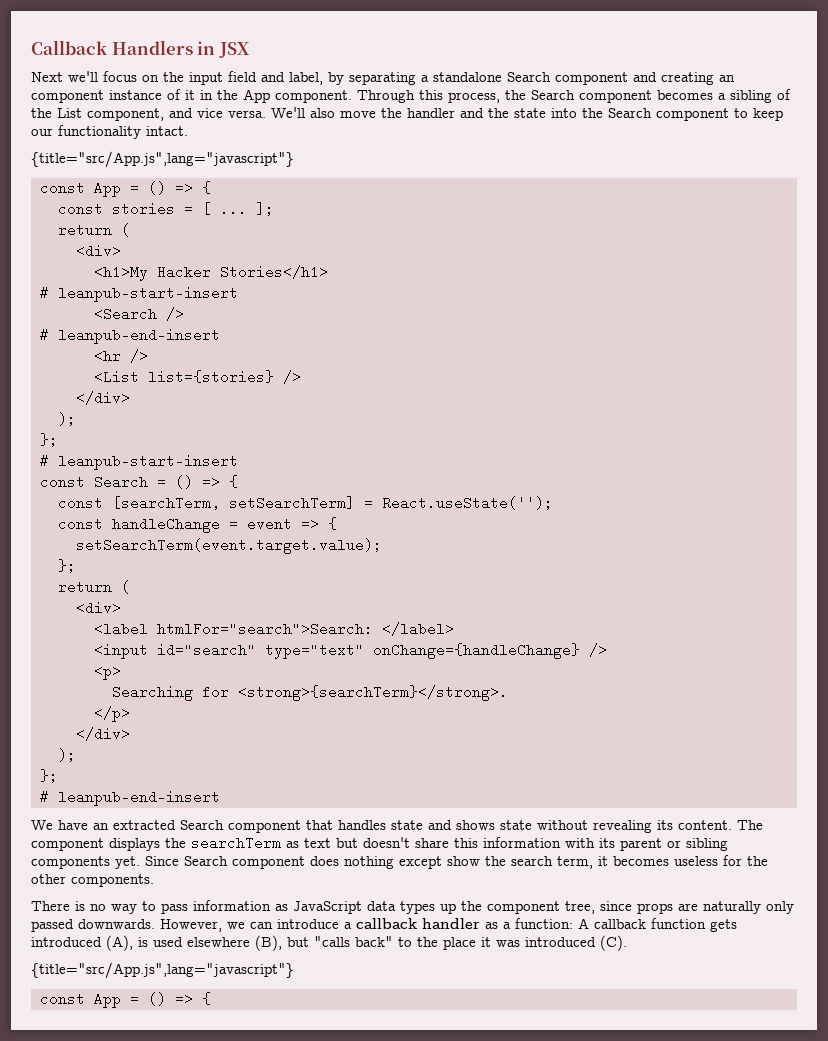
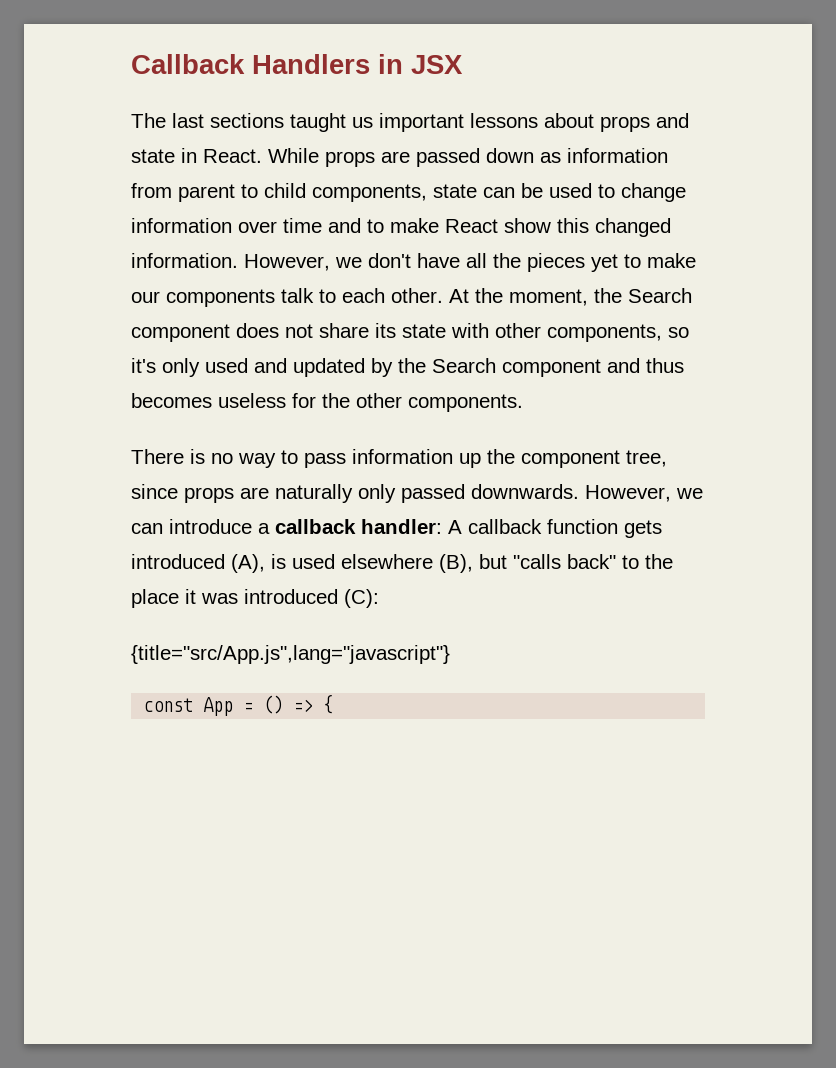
[31,71,735,85] [31,89,791,103] [31,107,783,121] [31,125,188,139] [31,151,294,168] [39,181,211,197] [57,202,274,216] [57,223,130,237] [75,244,121,258] [93,265,328,281] [39,286,238,302] [93,307,184,321] [39,328,220,344] [93,349,148,363] [93,370,301,384] [75,391,130,405] [57,412,76,426] [39,433,58,447] [39,454,238,470] [39,475,238,489] [57,496,553,510] [57,517,337,533] [75,538,382,554] [57,559,76,573] [57,580,130,594] [75,601,121,615] [93,622,454,636] [93,643,607,659] [93,664,121,680] [111,685,508,701] [93,706,130,722] [75,727,130,741] [57,748,76,762] [39,769,58,783] [39,790,220,806] [31,820,763,833] [31,836,728,851] [31,856,608,869] Next we'll focus on the input field and label, by separating a standalone Search component and creating an component instance of it in the App component. Through this process, the Search component becomes a sibling of the List component, and vice versa. We'll also move the handler and the state into the Search component to keep our functionality intact. // {title="src/App.js",lang="javascript"} // const App = () => { // const stories = [ ... ]; // return ( // <div> // <h1>My Hacker Stories</h1> // # leanpub-start-insert // <Search /> // # leanpub-end-insert // <hr /> // <List list={stories} /> // </div> // ); // }; // # leanpub-start-insert // const Search = () => { // const [searchTerm, setSearchTerm] = React.useState(''); // const handleChange = event => { // setSearchTerm(event.target.value); // }; // return ( // <div> // <label htmlFor="search">Search: </label> // <input id="search" type="text" onChange={handleChange} /> // <p> // Searching for <strong>{searchTerm}</strong>. // </p> // </div> // ); // }; // # leanpub-end-insert // We have an extracted Search component that handles state and shows state without revealing its content. The component displays the searchTerm as text but doesn't share this information with its parent or sibling components yet. Since Search component does nothing except show the search term, it -> [131,113,689,132] [131,148,668,167] [131,183,686,202] [131,218,671,237] [131,253,696,272] [131,288,692,307] [131,323,689,342] [131,358,684,377] The last sections taught us important lessons about props and state in React. While props are passed down as information from parent to child components, state can be used to change information over time and to make React show this changed information. However, we don't have all the pieces yet to make our components talk to each other. At the moment, the Search component does not share its state with other components, so it's only used and updated by the Search component and thus
[275,901,435,914] as JavaScript data types -> (453, 456) none
[422,918,573,929] handler as a function: -> [361,519,442,534] handler:
[600,935,627,951] (C). -> [344,589,379,608] (C):

